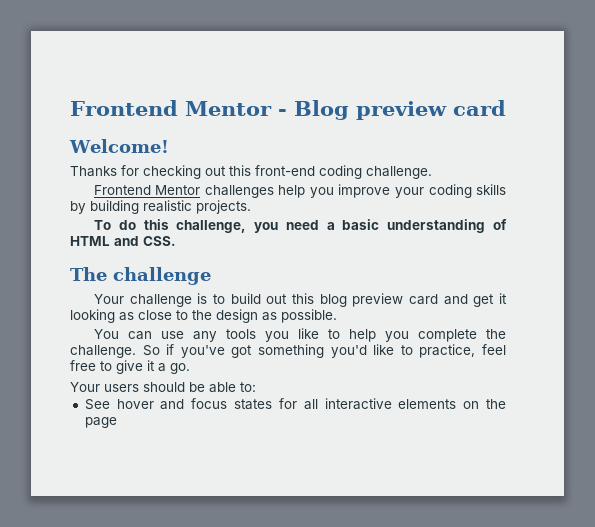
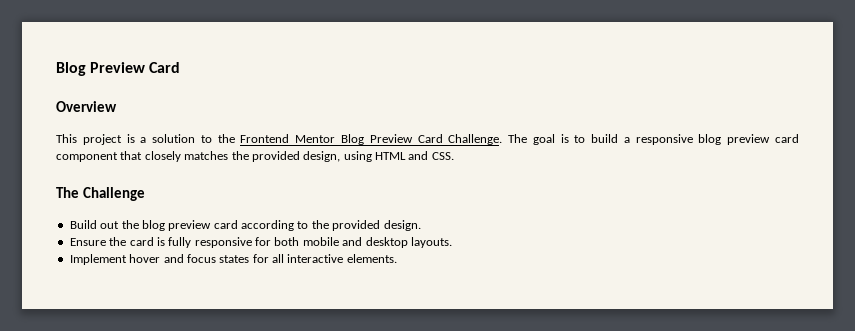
[70,100,506,120] [69,139,169,153] [70,165,432,179] [93,184,506,198] [70,200,251,214] [93,219,507,233] [70,236,176,246] [70,267,211,285] [93,293,508,307] [70,309,337,323] [93,328,507,342] [70,344,507,358] [70,360,190,374] [70,382,256,393] [84,399,110,410] Frontend Mentor - Blog preview card // Welcome! // Thanks for checking out this front-end coding challenge. // Frontend Mentor challenges help you improve your coding skills by building realistic projects. // To do this challenge, you need a basic understanding of HTML and CSS. // The challenge // Your challenge is to build out this blog preview card and get it looking as close to the design as possible. // You can use any tools you like to help you complete the challenge. So if you've got something you'd like to practice, feel free to give it a go. // Your users should be able to: // See -> [56,62,181,76] [56,101,117,112] [56,134,799,145] [56,151,454,162] [56,187,145,201] [69,220,421,231] [69,237,452,248] [69,254,127,265] Blog Preview Card // Overview // This project is a solution to the Frontend Mentor Blog Preview Card Challenge. The goal is to build a responsive blog preview card component that closely matches the provided design, using HTML and CSS. // The Challenge // Build out the blog preview card according to the provided design. // Ensure the card is fully responsive for both mobile and desktop layouts. // Implement
[398,399,506,409] [84,417,117,428] elements on the page -> [346,254,397,263] elements.

